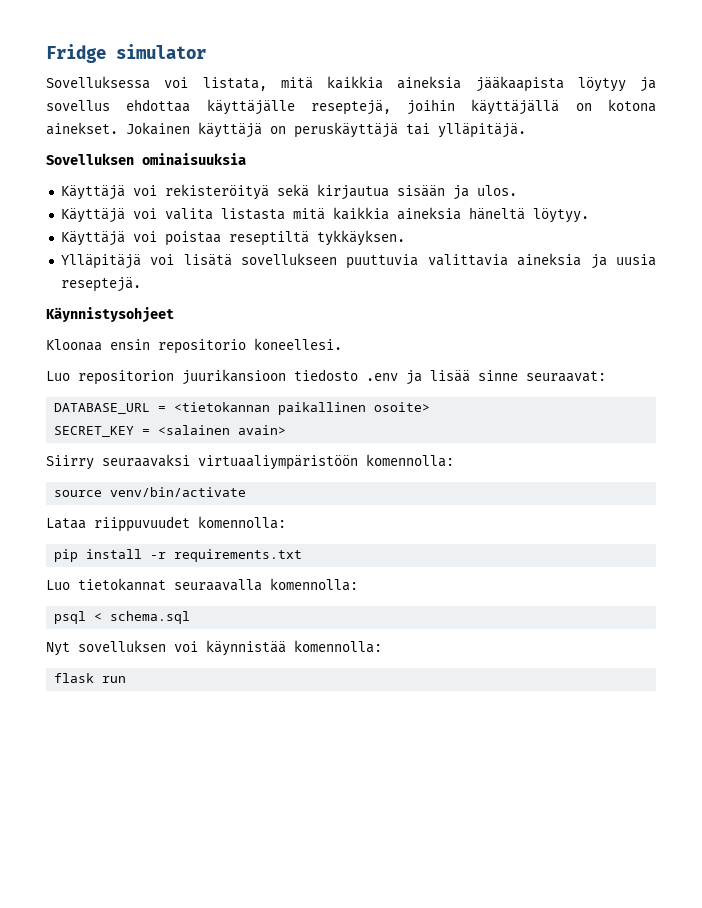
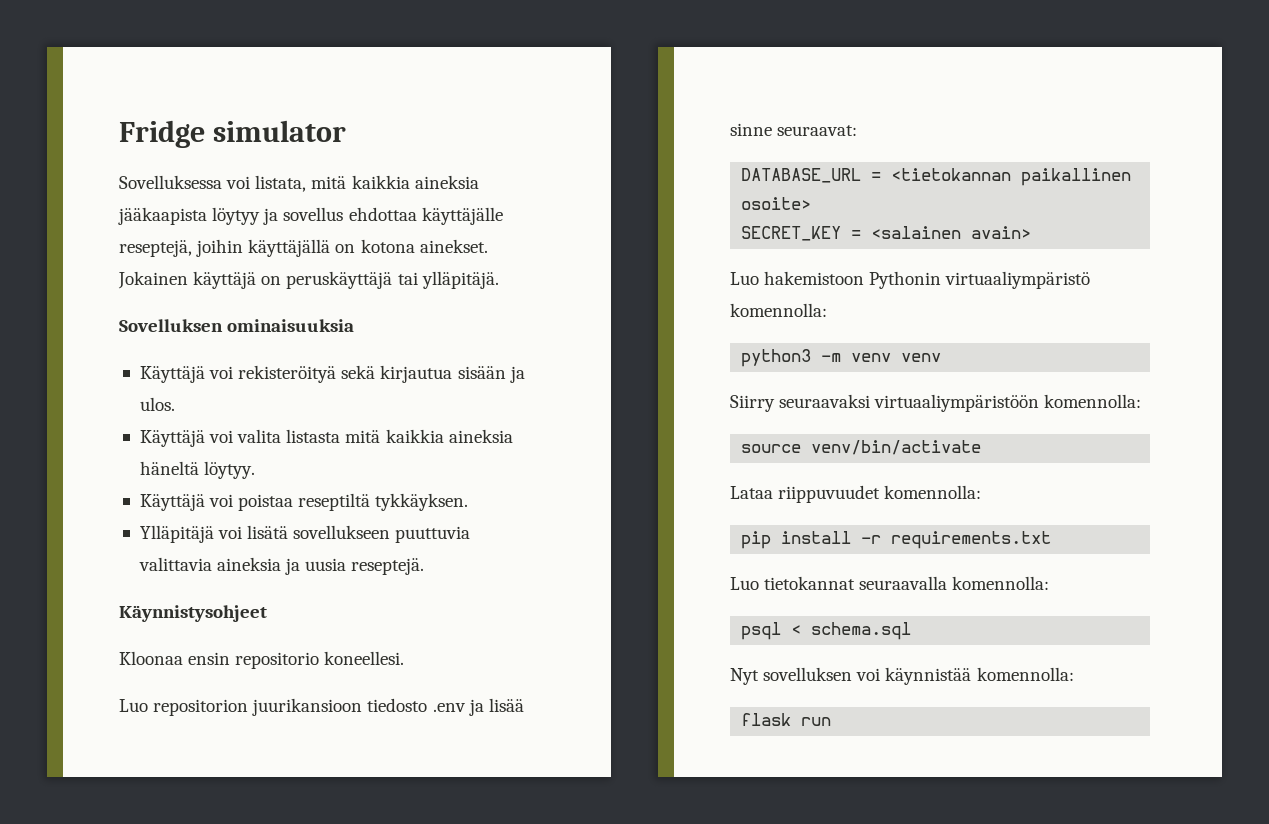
(287, 430) none -> [730,271,1091,289] [730,303,827,317] [741,349,942,367] // Luo hakemistoon Pythonin virtuaaliympäristö komennolla: // python3 -m venv venv

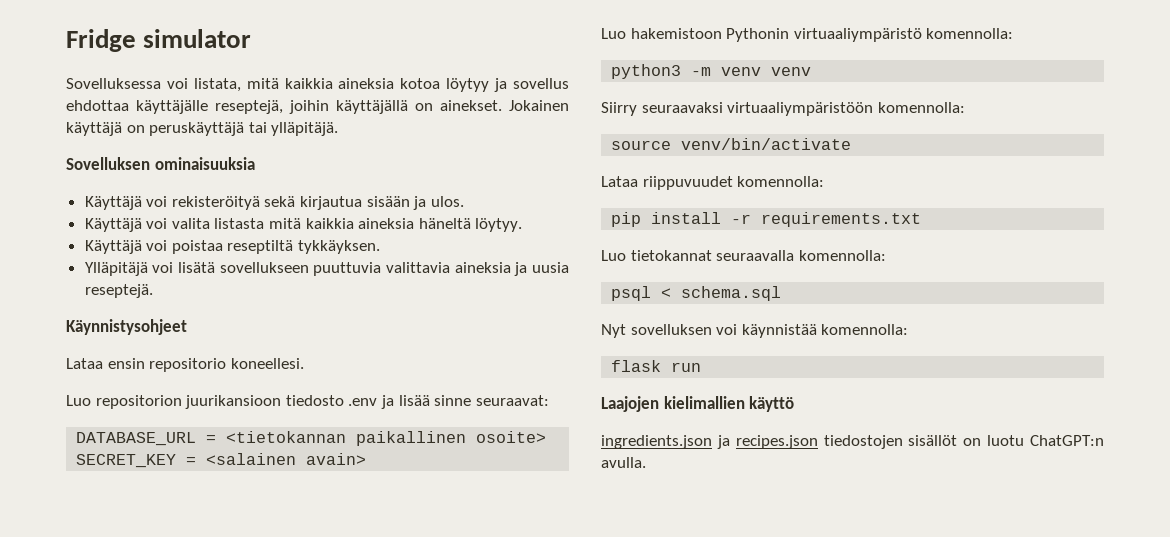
[118,207,207,225] jääkaapista -> [400,78,441,89] kotoa
[360,239,415,253] kotona -> (433, 107) none
[119,651,183,665] Kloonaa -> [66,358,103,369] Lataa
(832, 721) none -> [601,396,795,412] [601,435,1104,449] [601,457,646,468] // Laajojen kielimallien käyttö // ingredients.json ja recipes.json tiedostojen sisällöt on luotu ChatGPT:n avulla.

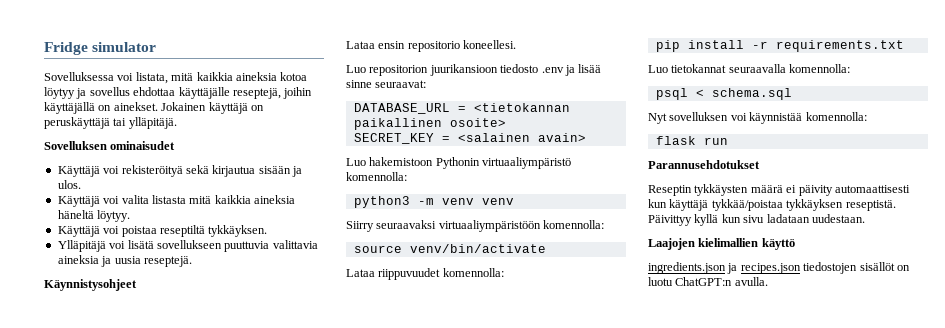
[154,157,255,170] ominaisuuksia -> [110,141,176,150] ominaisudet
(702, 367) none -> [648,160,760,169] [648,184,910,196] [648,199,896,211] [648,214,865,226] // Parannusehdotukset // Reseptin tykkäysten määrä ei päivity automaattisesti kun käyttäjä tykkää/poistaa tykkäyksen reseptistä. Päivittyy kyllä kun sivu ladataan uudestaan.

